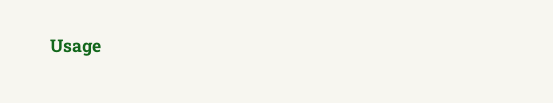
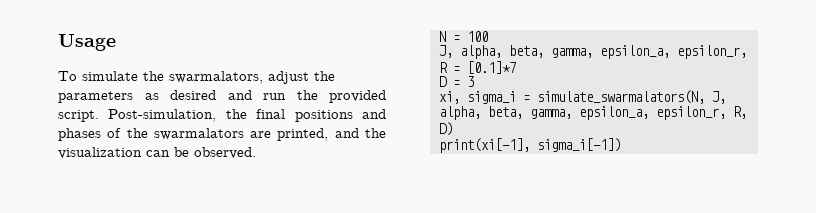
(101, 47) none -> [58,71,335,84] [58,90,386,103] [58,109,386,122] [58,128,386,141] [58,147,256,159] [439,31,488,42] [439,45,747,59] [439,61,516,74] [439,76,474,87] [439,90,726,104] [439,106,747,120] [439,122,453,136] [439,138,621,153] // To simulate the swarmalators, adjust the parameters as desired and run the provided script. Post-simulation, the final positions and phases of the swarmalators are printed, and the visualization can be observed. // N = 100 // J, alpha, beta, gamma, epsilon_a, epsilon_r, R = [0.1]*7 // D = 3 // xi, sigma_i = simulate_swarmalators(N, J, alpha, beta, gamma, epsilon_a, epsilon_r, R, D) // print(xi[-1], sigma_i[-1])

